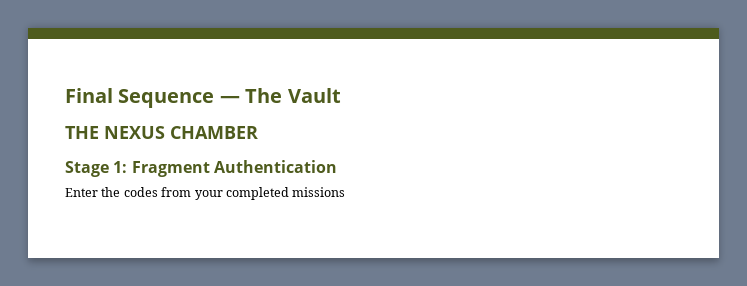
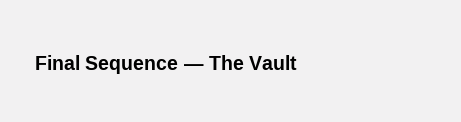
[65,126,258,139] [65,160,337,177] [65,187,346,200] // THE NEXUS CHAMBER // Stage 1: Fragment Authentication // Enter the codes from your completed missions -> (298, 62) none

